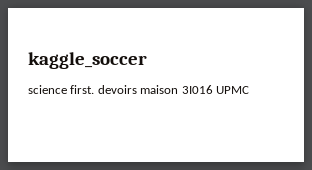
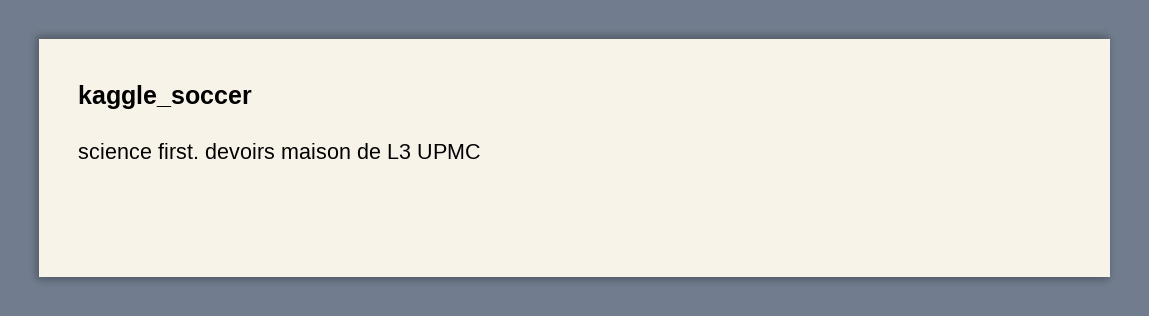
[181,85,213,94] 3I016 -> [357,143,411,159] de L3

